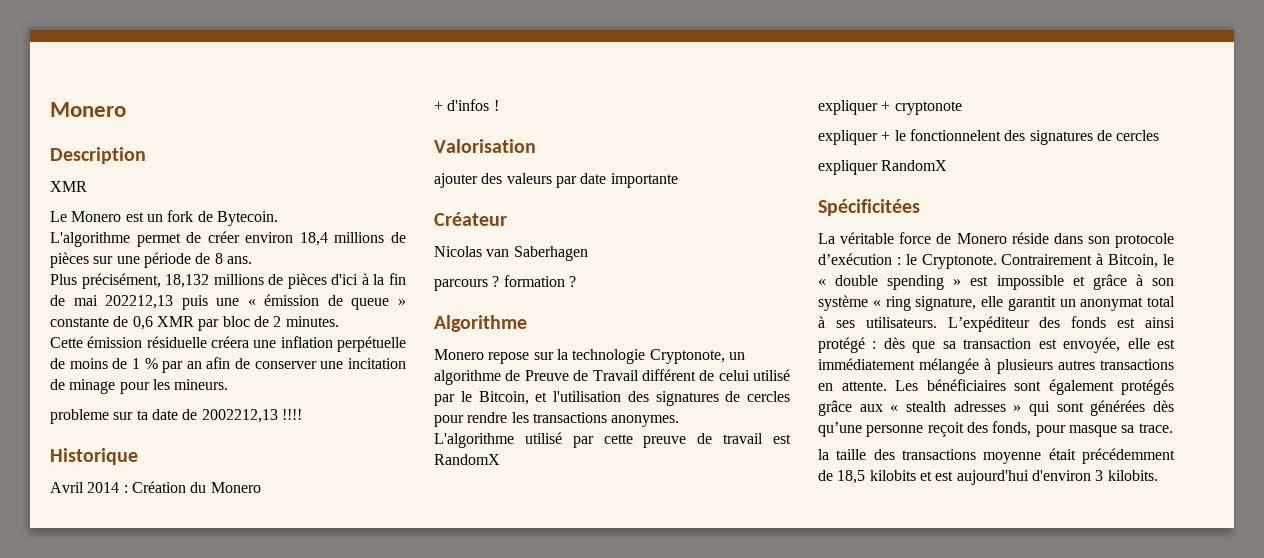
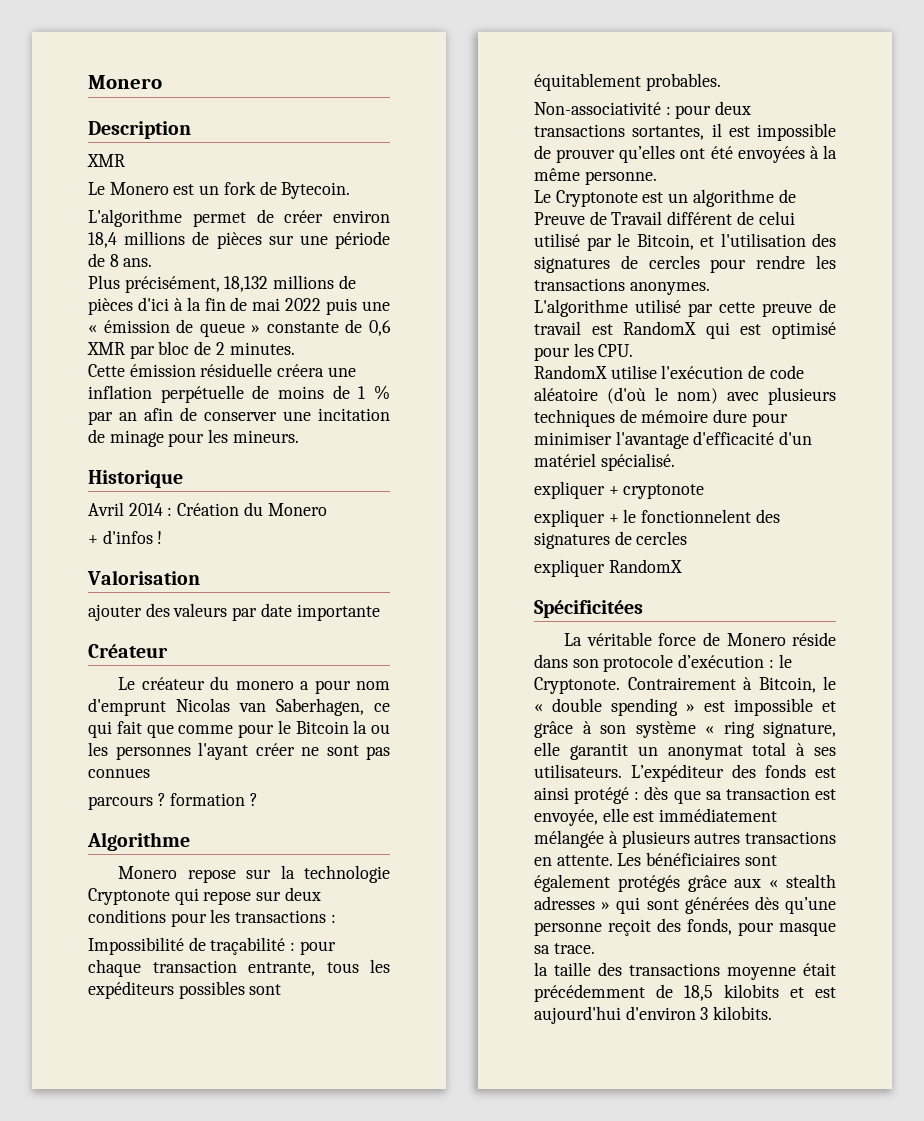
[105,295,174,309] 202212,13 -> [285,298,322,311] 2022
[50,409,302,424] // probleme sur ta date de 2002212,13 !!!! -> (299, 436) none
[434,246,588,261] Nicolas van Saberhagen -> [118,676,391,694] [88,698,390,716] [88,720,390,738] [88,742,390,760] [88,768,150,778] Le créateur du monero a pour nom d'emprunt Nicolas van Saberhagen, ce qui fait que comme pour le Bitcoin la ou les personnes l'ayant créer ne sont pas connues
[649,349,725,364] Cryptonote, -> [88,887,321,905] [88,909,336,927] [88,937,336,955] [88,959,390,977] [88,981,282,999] [534,73,721,91] [534,101,752,119] [534,123,836,141] [534,145,837,163] [534,168,657,185] [534,190,664,207] Cryptonote qui repose sur deux conditions pour les transactions : // Impossibilité de traçabilité : pour chaque transaction entrante, tous les expéditeurs possibles sont équitablement probables. // Non-associativité : pour deux transactions sortantes, il est impossible de prouver qu’elles ont été envoyées à la même personne. // Le Cryptonote est
(500, 459) none -> [705,322,836,339] [534,343,634,361] [534,365,804,379] [534,387,836,405] [534,409,788,427] [534,431,813,449] [534,453,675,471] qui est optimisé pour les CPU. // RandomX utilise l'exécution de code aléatoire (d'où le nom) avec plusieurs techniques de mémoire dure pour minimiser l'avantage d'efficacité d'un matériel spécialisé.

